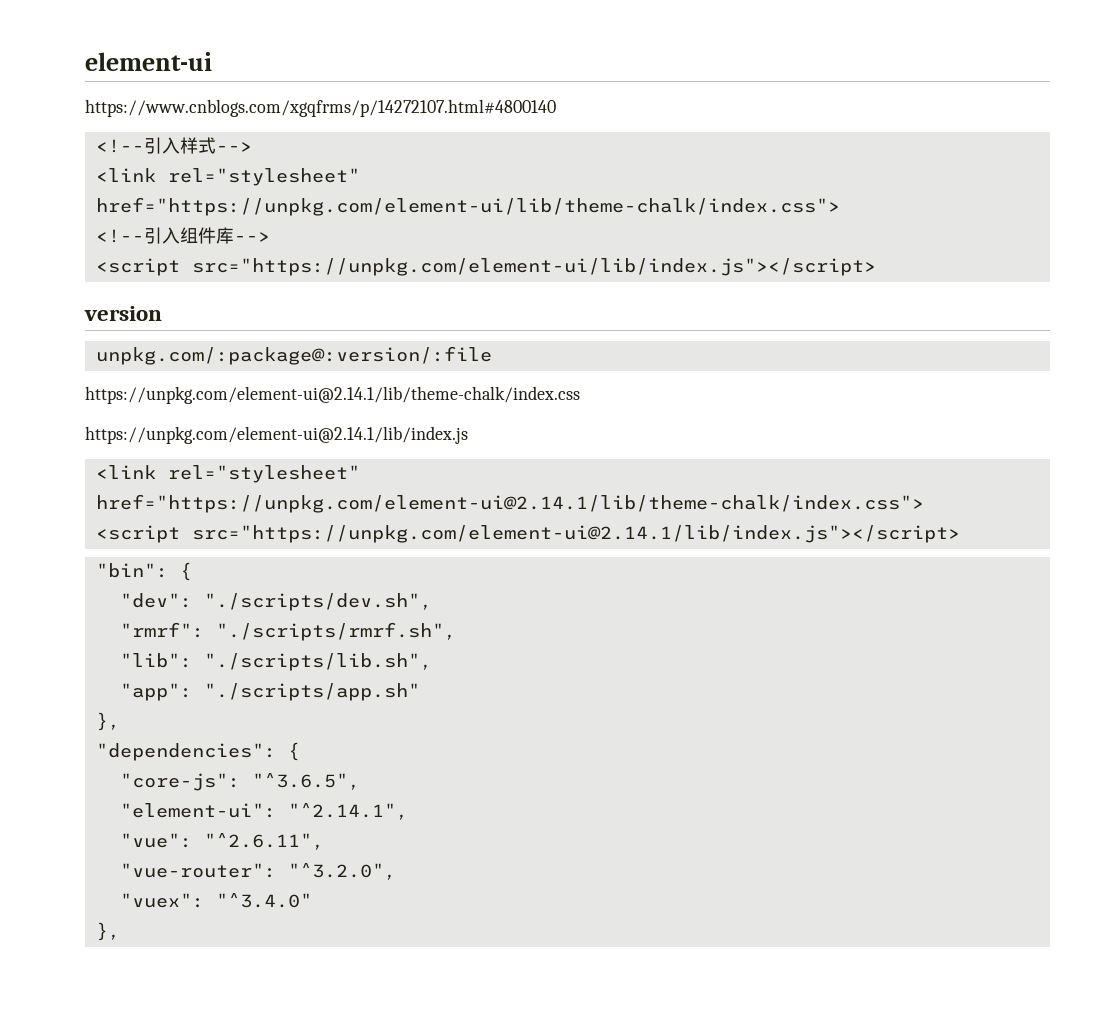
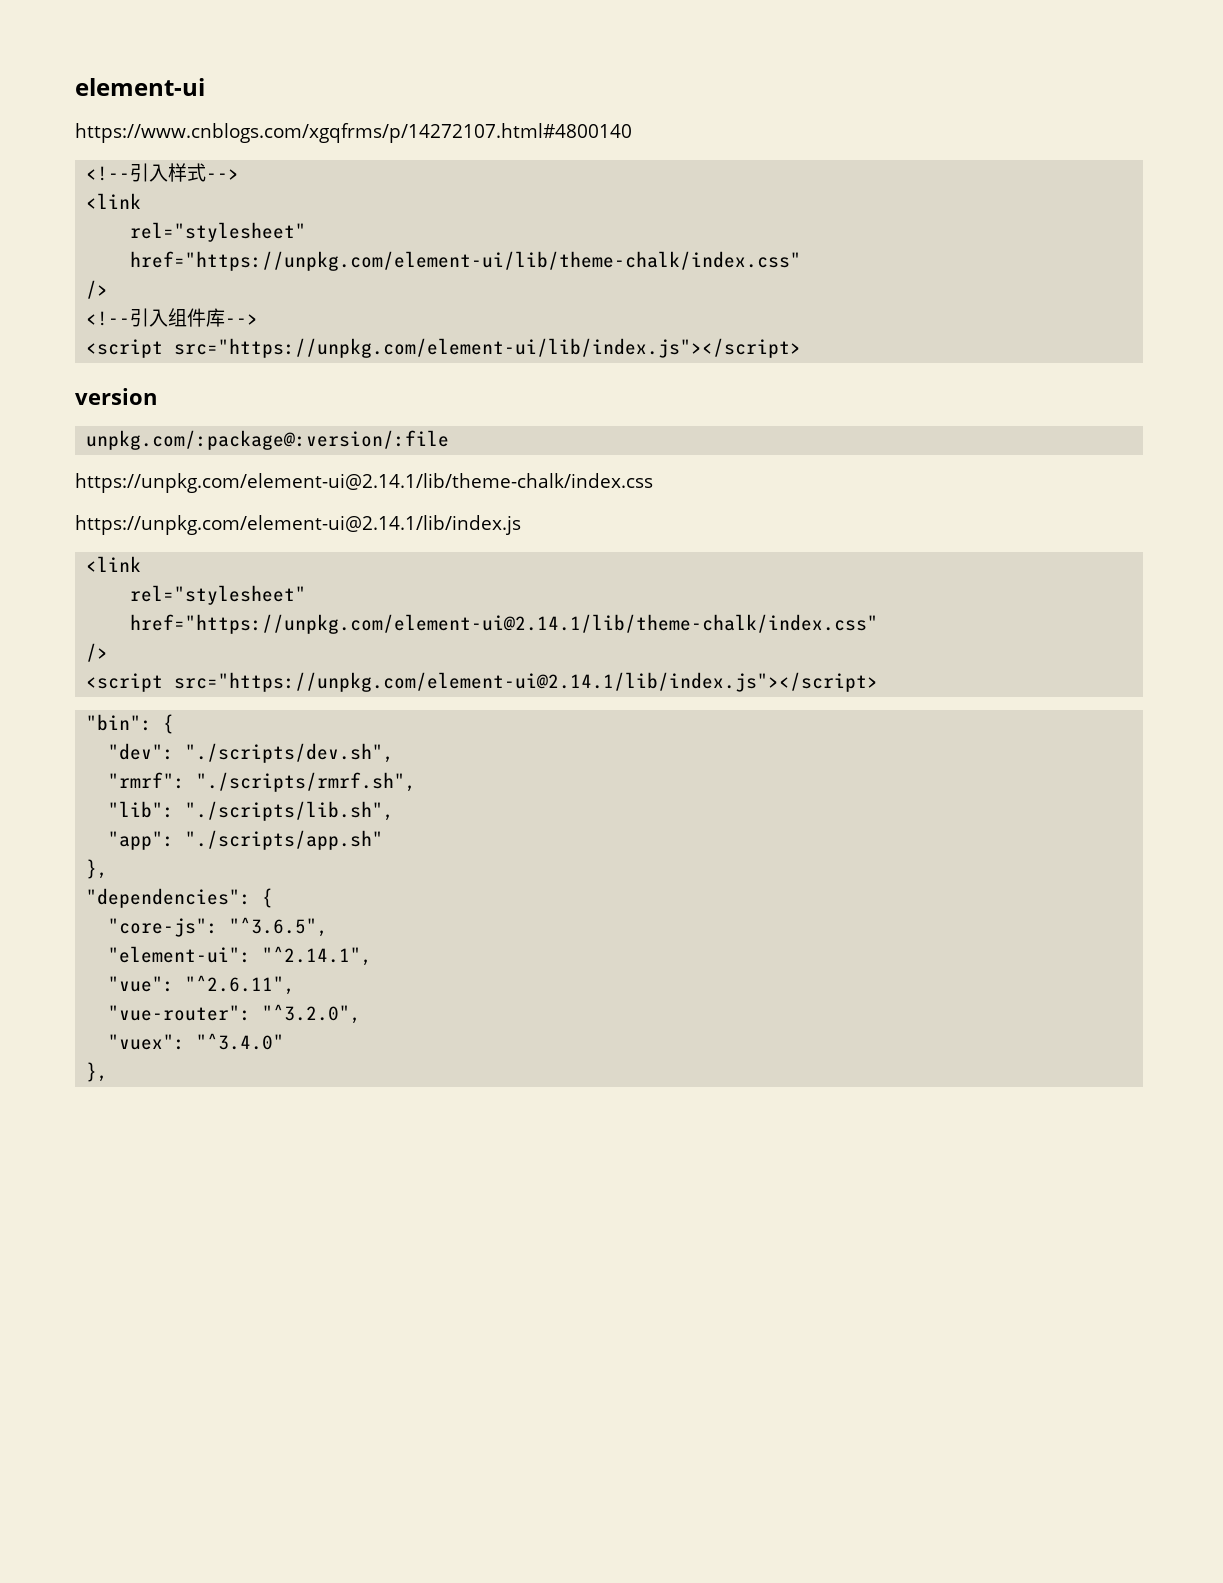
[167,168,360,186] [95,197,840,216] rel="stylesheet" href="https://unpkg.com/element-ui/lib/theme-chalk/index.css"> -> [130,222,307,242] [130,251,802,271] [86,280,109,299] // rel="stylesheet" // href="https://unpkg.com/element-ui/lib/theme-chalk/index.css" // />
[167,465,360,483] [95,494,924,513] rel="stylesheet" href="https://unpkg.com/element-ui@2.14.1/lib/theme-chalk/index.css"> -> [130,585,307,605] [130,614,879,634] [86,643,109,662] // rel="stylesheet" // href="https://unpkg.com/element-ui@2.14.1/lib/theme-chalk/index.css" // />

